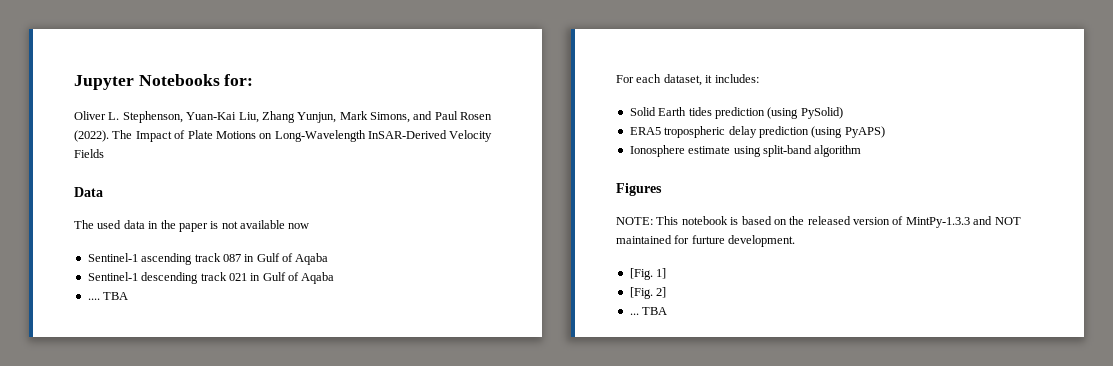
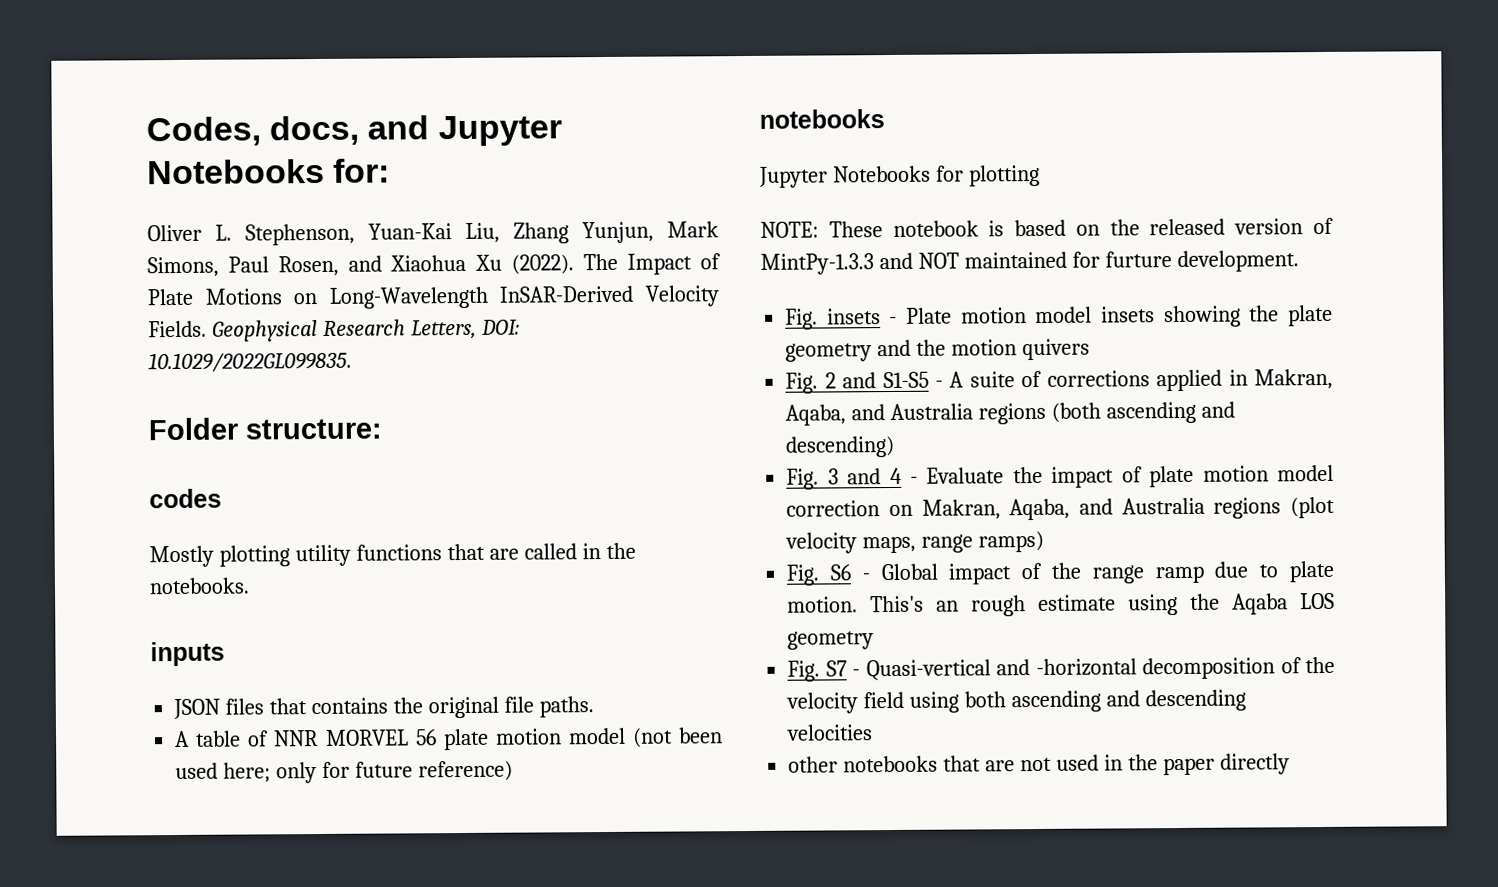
(74, 82) none -> [146,115,430,147] Codes, docs, and
[413,111,493,120] and Paul Rosen -> [228,254,502,277] Paul Rosen, and Xiaohua Xu
[74,149,104,158] [74,187,103,197] [74,220,310,232] [87,253,329,265] [87,272,335,284] [87,292,129,300] [616,74,759,86] [629,107,843,119] [629,126,885,138] [629,145,862,157] [616,183,662,196] Fields // Data // The used data in the paper is not available now // Sentinel-1 ascending track 087 in Gulf of Aqaba // Sentinel-1 descending track 021 in Gulf of Aqaba // .... TBA // For each dataset, it includes: // Solid Earth tides prediction (using PySolid) // ERA5 tropospheric delay prediction (using PyAPS) // Ionosphere estimate using split-band algorithm // Figures -> [148,319,520,342] [148,351,352,373] [148,417,382,441] [149,488,222,509] [149,542,636,568] [149,577,250,595] [150,641,225,667] [173,696,594,720] [174,727,723,751] [175,760,513,784] [759,109,885,129] [759,164,1040,188] Fields. Geophysical Research Letters, DOI: 10.1029/2022GL099835. // Folder structure: // codes // Mostly plotting utility functions that are called in the notebooks. // inputs // JSON files that contains the original file paths. // A table of NNR MORVEL 56 plate motion model (not been used here; only for future reference) // notebooks // Jupyter Notebooks for plotting
[656,216,679,225] This -> [828,221,883,238] These
[629,268,667,280] [629,287,667,299] [629,307,668,315] [Fig. 1] // [Fig. 2] // ... TBA -> [785,304,1333,330] [785,338,1090,362] [785,368,1333,394] [785,401,1235,426] [785,435,896,458] [786,464,1334,490] [786,496,1335,521] [785,530,1045,554] [786,560,1334,586] [787,592,1335,617] [787,631,875,650] [787,656,1335,682] [786,689,1246,714] [786,724,874,741] [788,753,1290,776] Fig. insets - Plate motion model insets showing the plate geometry and the motion quivers // Fig. 2 and S1-S5 - A suite of corrections applied in Makran, Aqaba, and Australia regions (both ascending and descending) // Fig. 3 and 4 - Evaluate the impact of plate motion model correction on Makran, Aqaba, and Australia regions (plot velocity maps, range ramps) // Fig. S6 - Global impact of the range ramp due to plate motion. This's an rough estimate using the Aqaba LOS geometry // Fig. S7 - Quasi-vertical and -horizontal decomposition of the velocity field using both ascending and descending velocities // other notebooks that are not used in the paper directly

